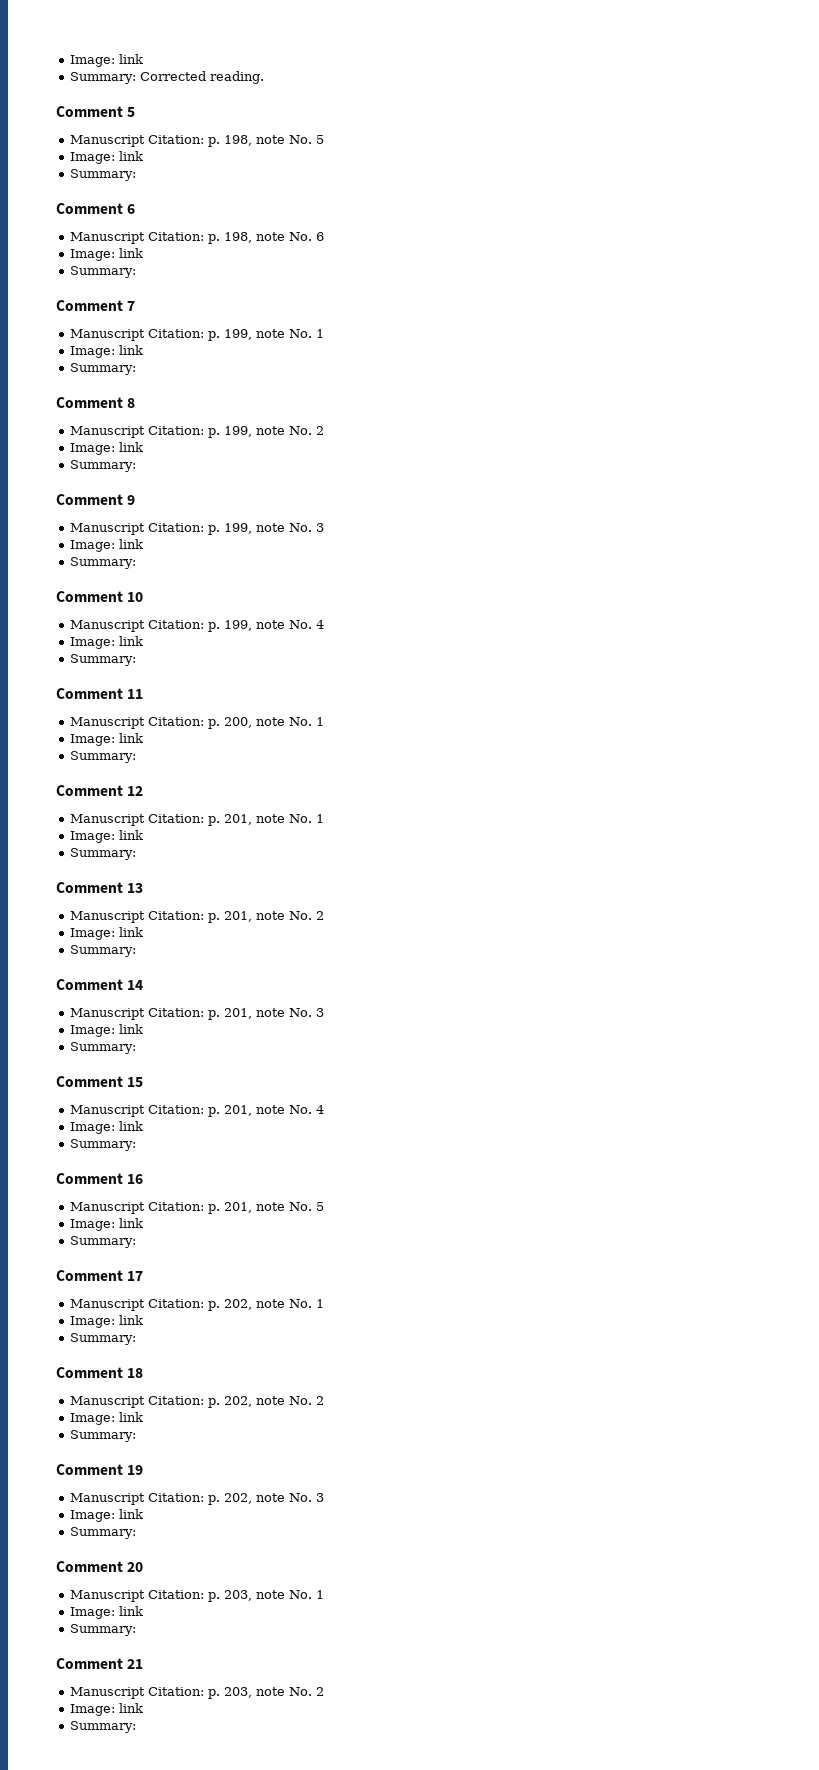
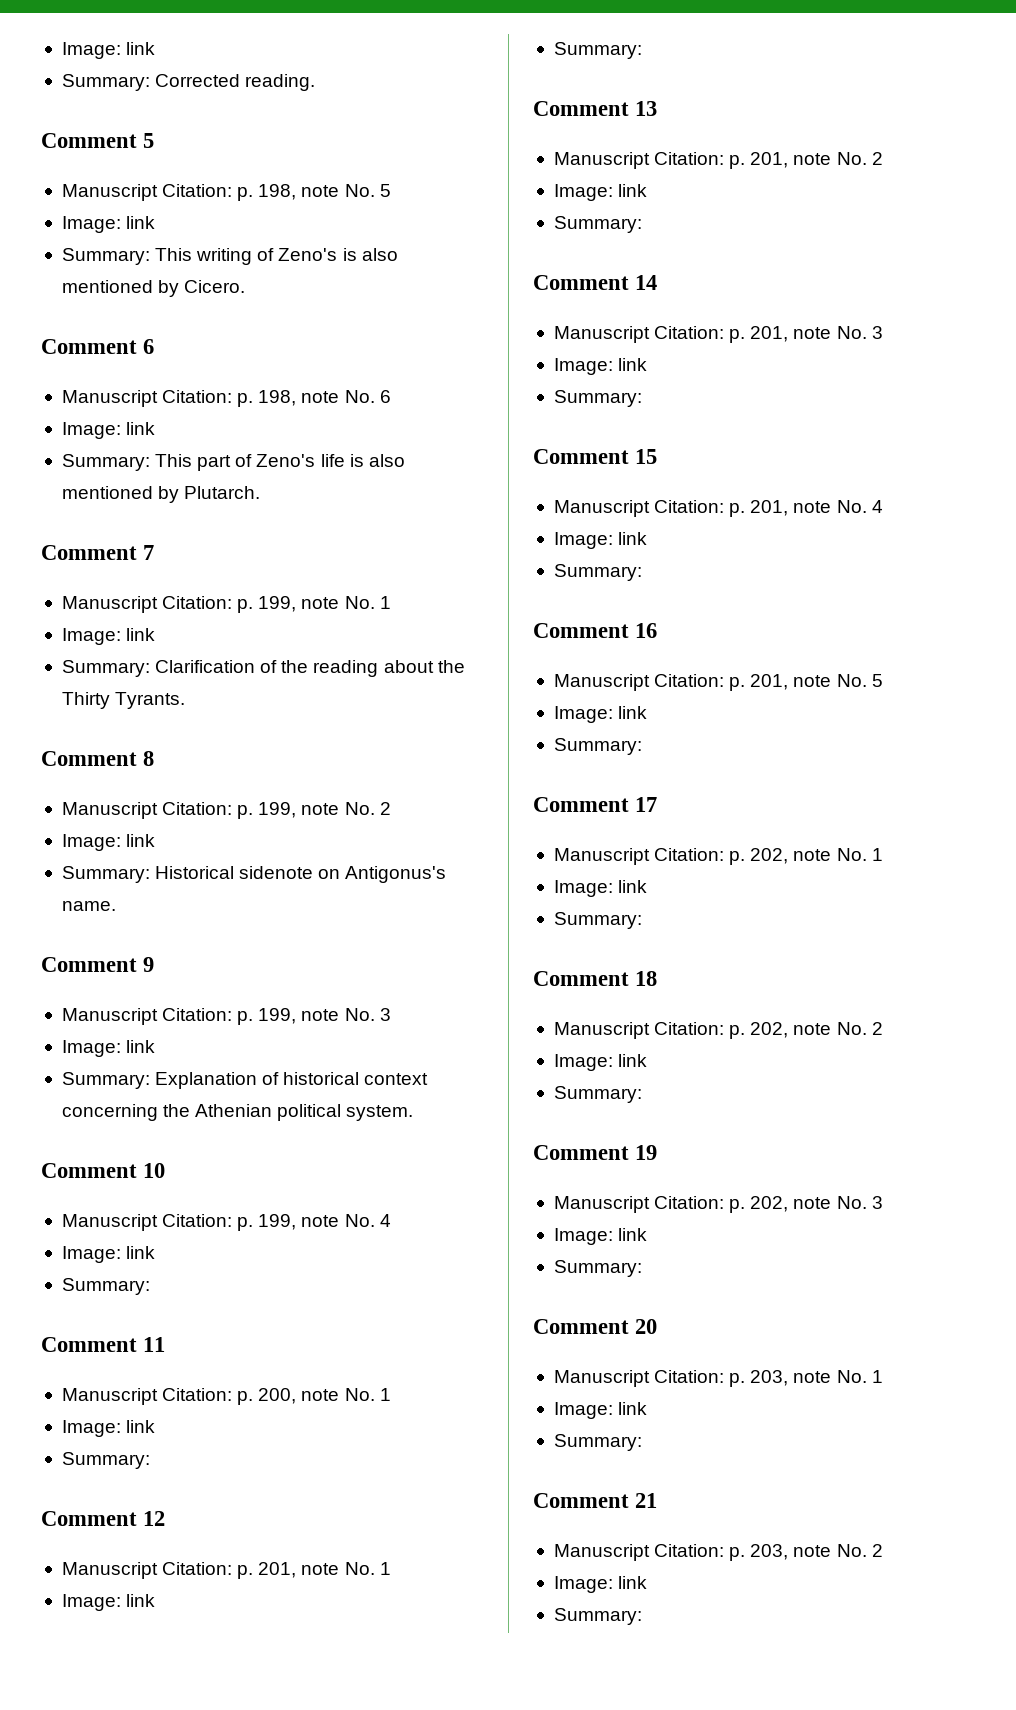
(137, 175) none -> [155,248,398,265] [61,280,246,297] This writing of Zeno's is also mentioned by Cicero.
(137, 272) none -> [155,454,405,471] [61,486,261,503] This part of Zeno's life is also mentioned by Plutarch.
(137, 369) none -> [155,660,465,677] [61,692,186,709] Clarification of the reading about the Thirty Tyrants.
(137, 466) none -> [155,866,447,883] [61,901,116,911] Historical sidenote on Antigonus's name.
(137, 563) none -> [155,1072,429,1089] [61,1104,414,1121] Explanation of historical context concerning the Athenian political system.

